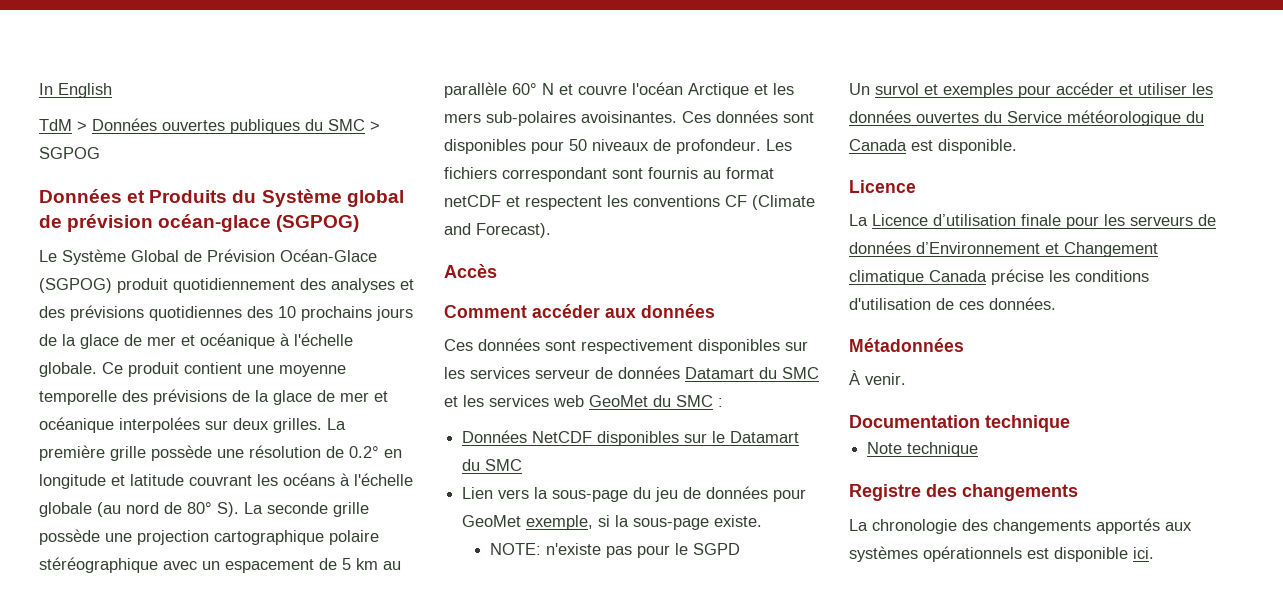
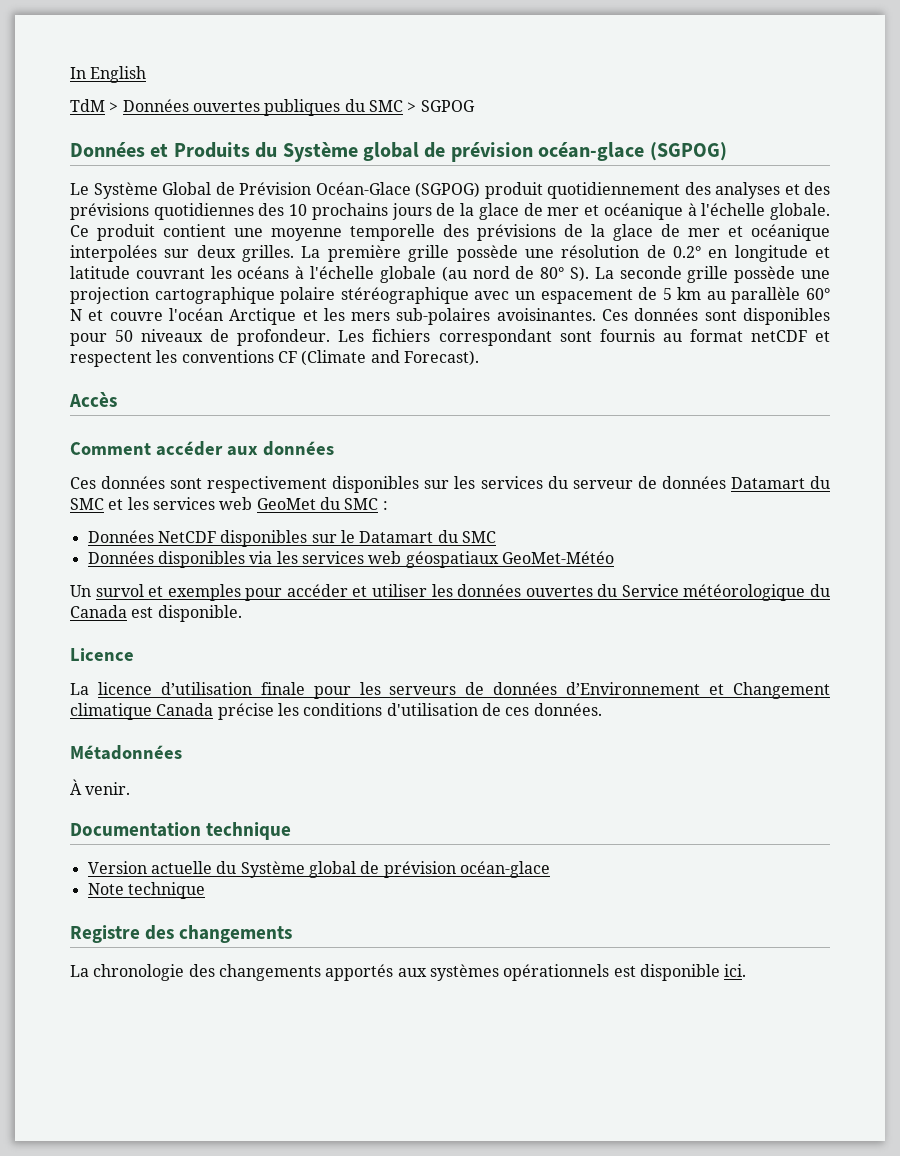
(530, 373) none -> [547,476,568,489] du
[462,486,807,502] [462,515,763,530] [490,543,741,558] Lien vers la sous-page du jeu de données pour GeoMet exemple, si la sous-page existe. // NOTE: n'existe pas pour le SGPD -> [87,551,614,568] Données disponibles via les services web géospatiaux GeoMet-Météo
[872,214,928,226] Licence -> [97,682,152,695] licence
(1070, 423) none -> [87,861,550,878] // Version actuelle du Système global de prévision océan-glace

